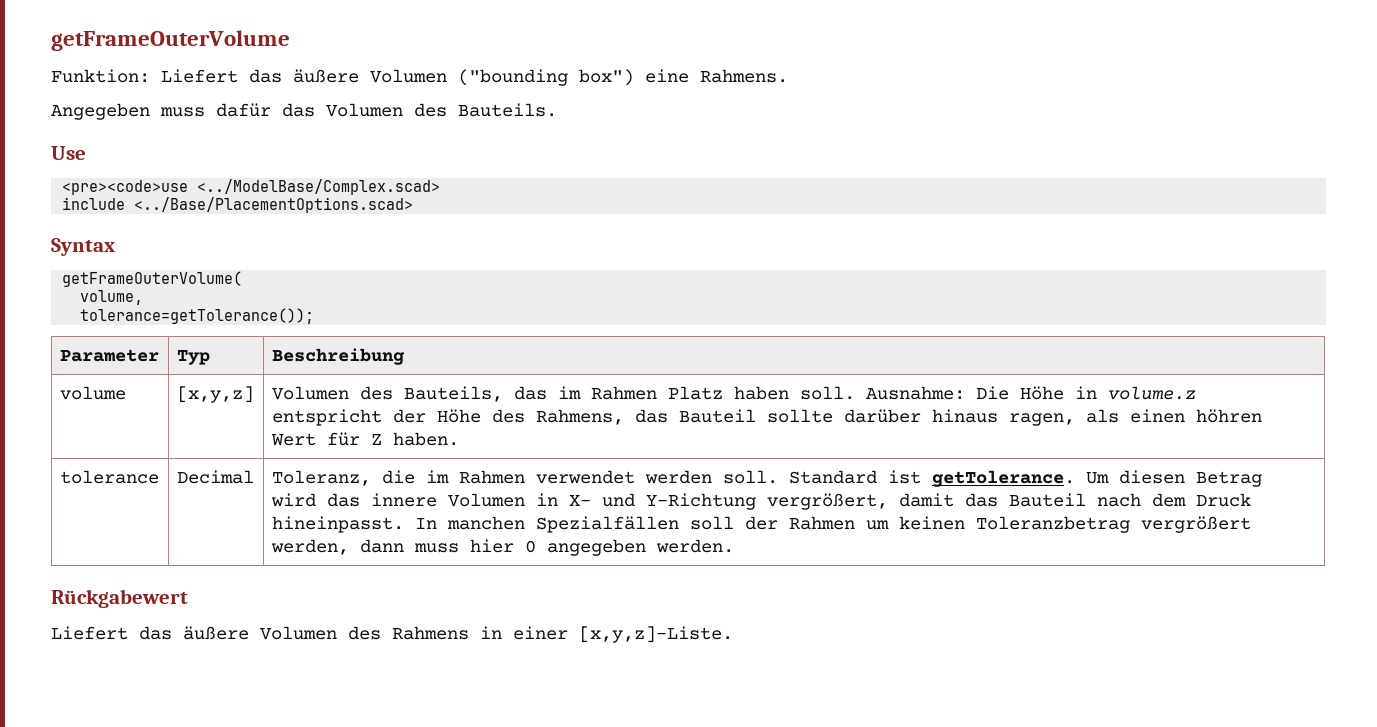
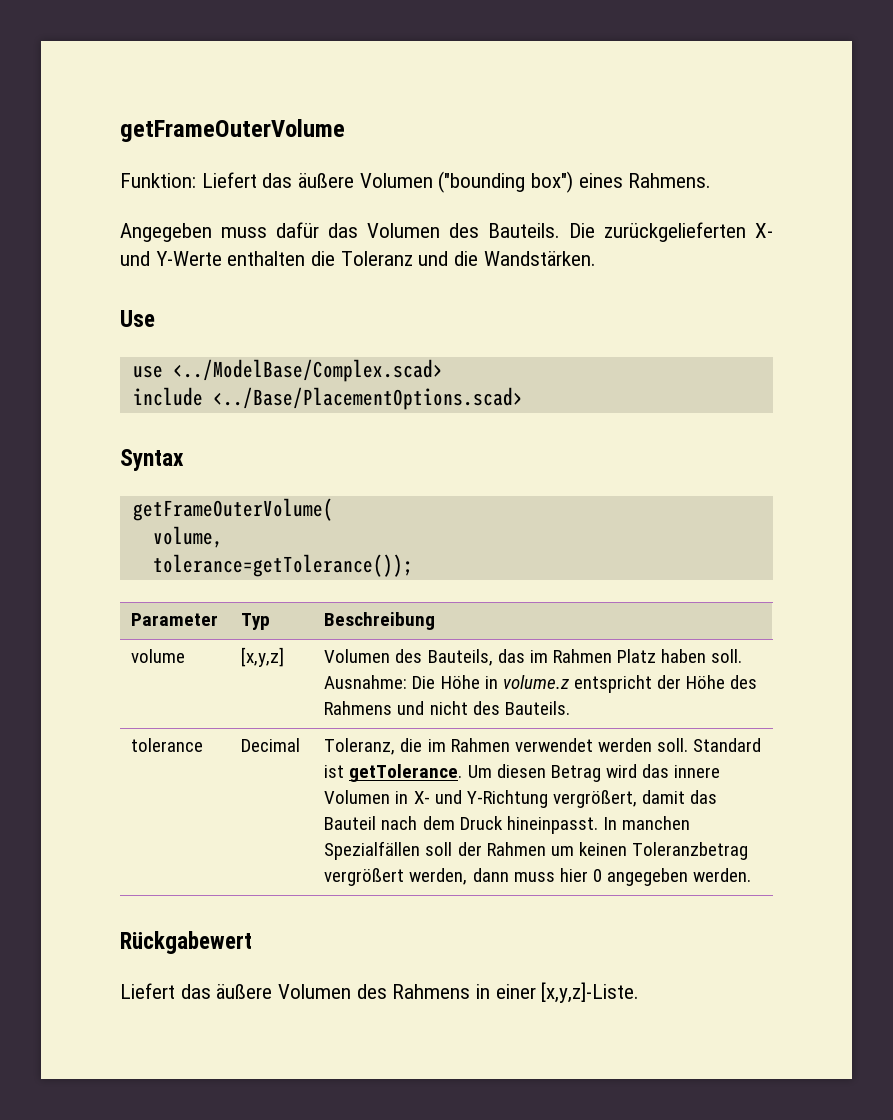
[645,69,689,83] eine -> [578,173,623,188] eines
(557, 110) none -> [569,222,773,242] [120,251,596,266] Die zurückgelieferten X- und Y-Werte enthalten die Toleranz und die Wandstärken.
[62,180,189,195] <pre><code>use -> [132,365,163,378] use
[535,409,1262,426] [270,432,459,446] Rahmens, das Bauteil sollte darüber hinaus ragen, als einen höhren Wert für Z haben. -> [324,701,570,715] Rahmens und nicht des Bauteils.

